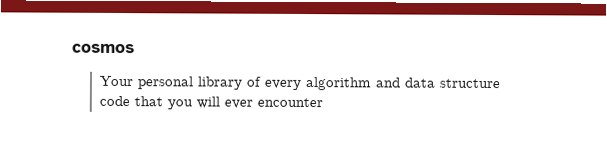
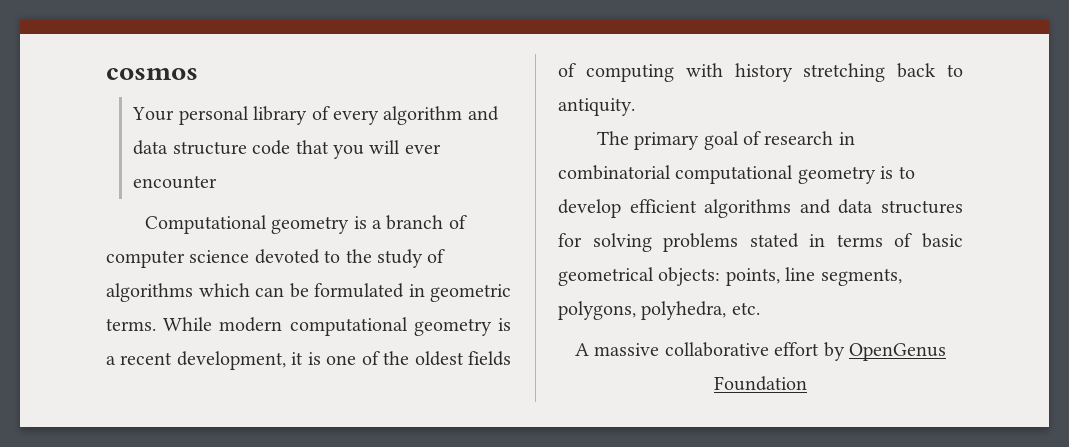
(324, 102) none -> [144,215,467,234] [106,249,446,268] [106,283,511,302] [106,317,511,336] [106,351,511,370] [558,63,963,82] [558,98,635,116] [596,131,855,150] [558,165,915,184] [558,199,963,218] [558,233,963,252] [558,267,902,286] [558,301,760,320] [575,342,946,361] [714,376,807,391] // Computational geometry is a branch of computer science devoted to the study of algorithms which can be formulated in geometric terms. While modern computational geometry is a recent development, it is one of the oldest fields of computing with history stretching back to antiquity. // The primary goal of research in combinatorial computational geometry is to develop efficient algorithms and data structures for solving problems stated in terms of basic geometrical objects: points, line segments, polygons, polyhedra, etc. // A massive collaborative effort by OpenGenus Foundation

